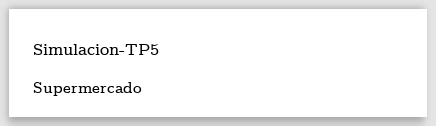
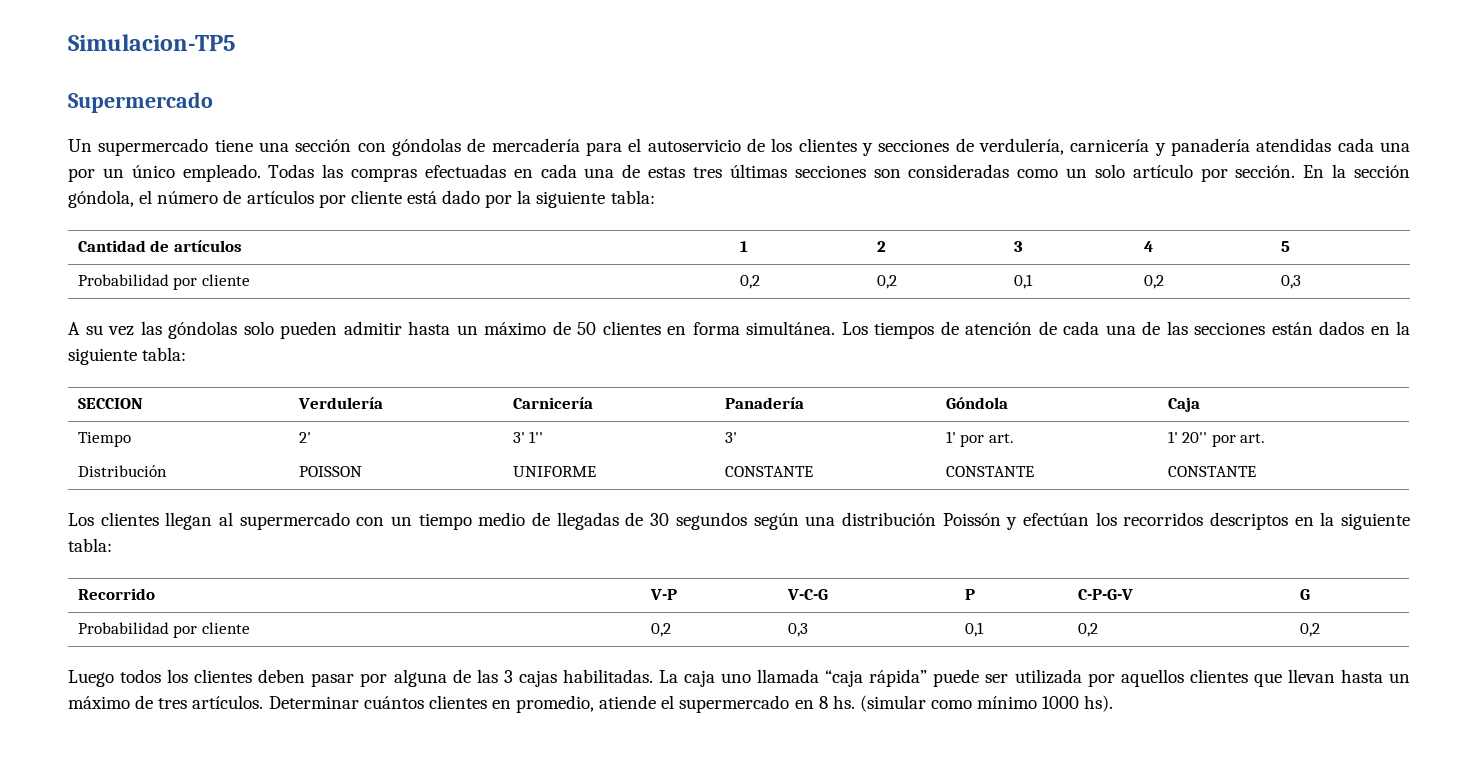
(142, 89) none -> [68,138,1410,156] [68,164,1410,182] [68,190,655,208] [77,240,242,252] [739,241,748,252] [876,241,886,252] [1013,241,1023,252] [1143,241,1153,252] [1280,241,1290,252] [77,274,250,290] [739,275,760,289] [876,275,897,289] [1013,274,1033,289] [1143,275,1164,289] [1280,275,1301,289] [68,321,1410,339] [68,347,187,365] [77,398,143,409] [297,397,383,409] [512,397,593,409] [724,397,804,409] [945,397,1008,409] [1167,397,1200,412] [77,432,131,447] [298,432,311,443] [512,431,544,443] [724,432,737,443] [945,431,1014,447] [1167,431,1266,447] [77,465,167,477] [298,466,362,477] [512,466,596,477] [724,466,813,477] [945,466,1034,477] [1167,466,1256,477] [68,512,1410,530] [68,538,112,552] [77,588,155,600] [649,589,677,600] [786,589,828,600] [964,589,975,600] [1077,589,1133,600] [1299,589,1310,600] [77,622,250,638] [650,623,671,637] [787,623,808,637] [964,622,984,637] [1077,623,1098,637] [1299,623,1320,637] [68,669,1411,687] [68,695,1114,713] // Un supermercado tiene una sección con góndolas de mercadería para el autoservicio de los clientes y secciones de verdulería, carnicería y panadería atendidas cada una por un único empleado. Todas las compras efectuadas en cada una de estas tres últimas secciones son consideradas como un solo artículo por sección. En la sección góndola, el número de artículos por cliente está dado por la siguiente tabla: // Cantidad de artículos | 1 | 2 | 3 | 4 | 5 // Probabilidad por cliente | 0,2 | 0,2 | 0,1 | 0,2 | 0,3 // A su vez las góndolas solo pueden admitir hasta un máximo de 50 clientes en forma simultánea. Los tiempos de atención de cada una de las secciones están dados en la siguiente tabla: // SECCION | Verdulería | Carnicería | Panadería | Góndola | Caja // Tiempo | 2' | 3' 1'' | 3' | 1' por art. | 1' 20'' por art. // Distribución | POISSON | UNIFORME | CONSTANTE | CONSTANTE | CONSTANTE // Los clientes llegan al supermercado con un tiempo medio de llegadas de 30 segundos según una distribución Poissón y efectúan los recorridos descriptos en la siguiente tabla: // Recorrido | V-P | V-C-G | P | C-P-G-V | G // Probabilidad por cliente | 0,2 | 0,3 | 0,1 | 0,2 | 0,2 // Luego todos los clientes deben pasar por alguna de las 3 cajas habilitadas. La caja uno llamada “caja rápida” puede ser utilizada por aquellos clientes que llevan hasta un máximo de tres artículos. Determinar cuántos clientes en promedio, atiende el supermercado en 8 hs. (simular como mínimo 1000 hs).

